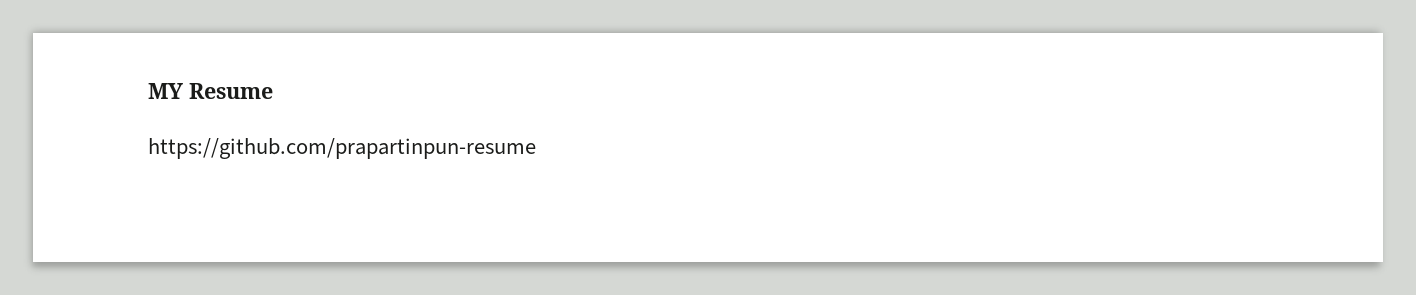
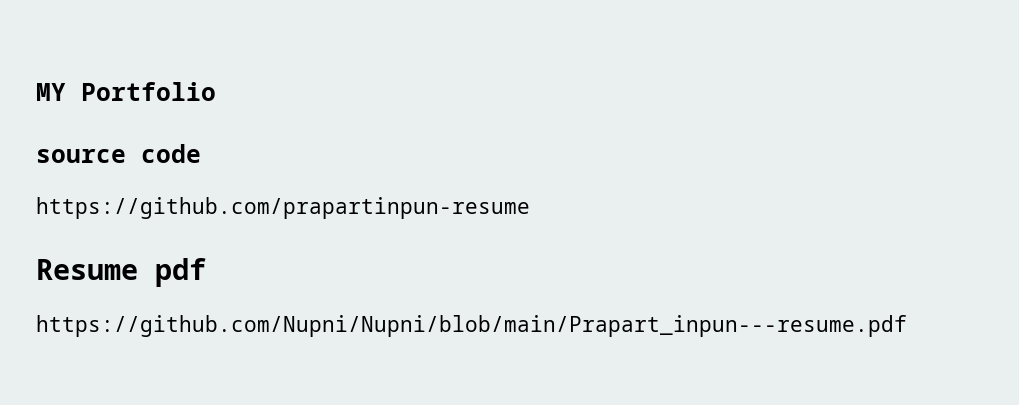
[189,83,273,99] [148,138,536,159] Resume // https://github.com/prapartinpun-resume -> [81,82,216,101] [36,144,201,163] [36,197,530,219] [36,258,206,287] [36,315,907,337] Portfolio // source code // https://github.com/prapartinpun-resume // Resume pdf // https://github.com/Nupni/Nupni/blob/main/Prapart_inpun---resume.pdf

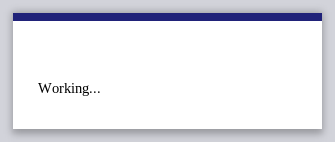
[36,82,216,101] [36,144,201,163] [36,197,530,219] [36,258,206,287] [36,315,907,337] MY Portfolio // source code // https://github.com/prapartinpun-resume // Resume pdf // https://github.com/Nupni/Nupni/blob/main/Prapart_inpun---resume.pdf -> [38,83,101,96] Working...

